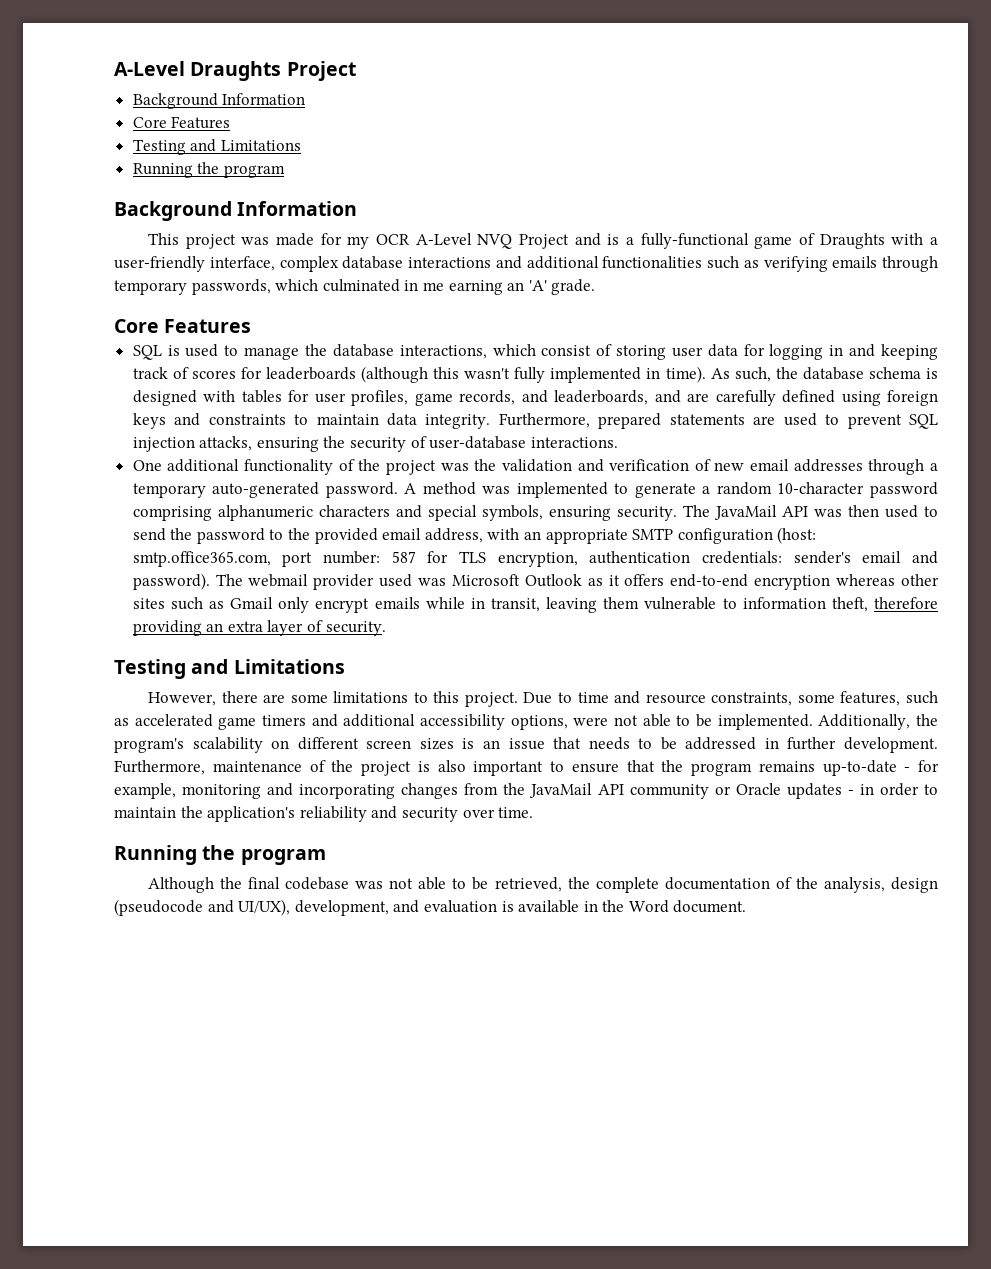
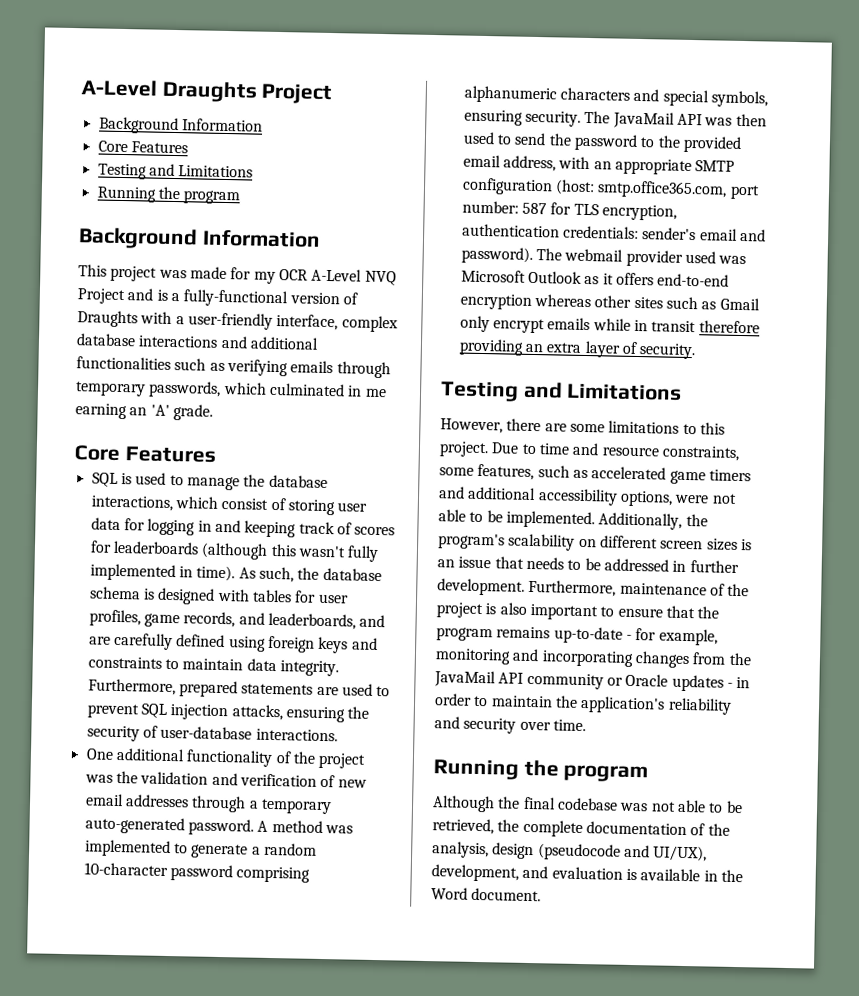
[754,236,793,249] game -> [289,292,340,305] version
[490,597,868,613] transit, leaving them vulnerable to information theft, -> [651,320,697,333] transit

